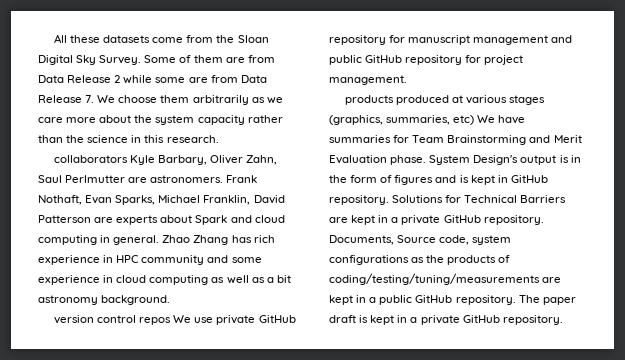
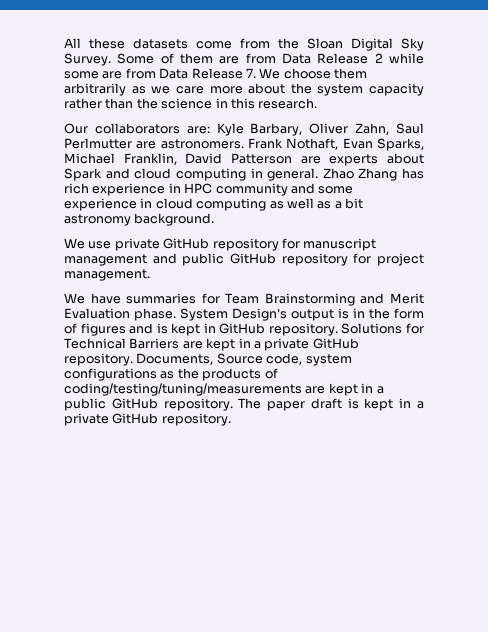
[53,155,128,163] collaborators -> [64,123,210,134] Our collaborators are:
[53,315,172,325] version control repos -> (215, 219) none
[344,95,546,105] [329,115,475,125] products produced at various stages (graphics, summaries, etc) -> (150, 275) none

